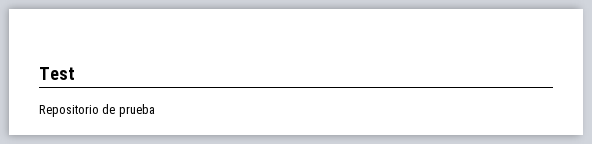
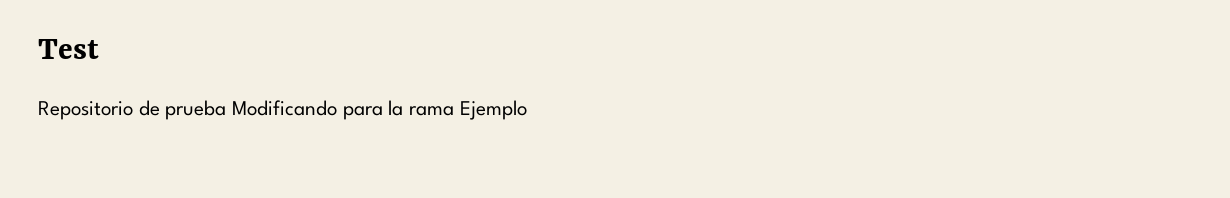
(155, 110) none -> [232,100,527,120] Modificando para la rama Ejemplo

